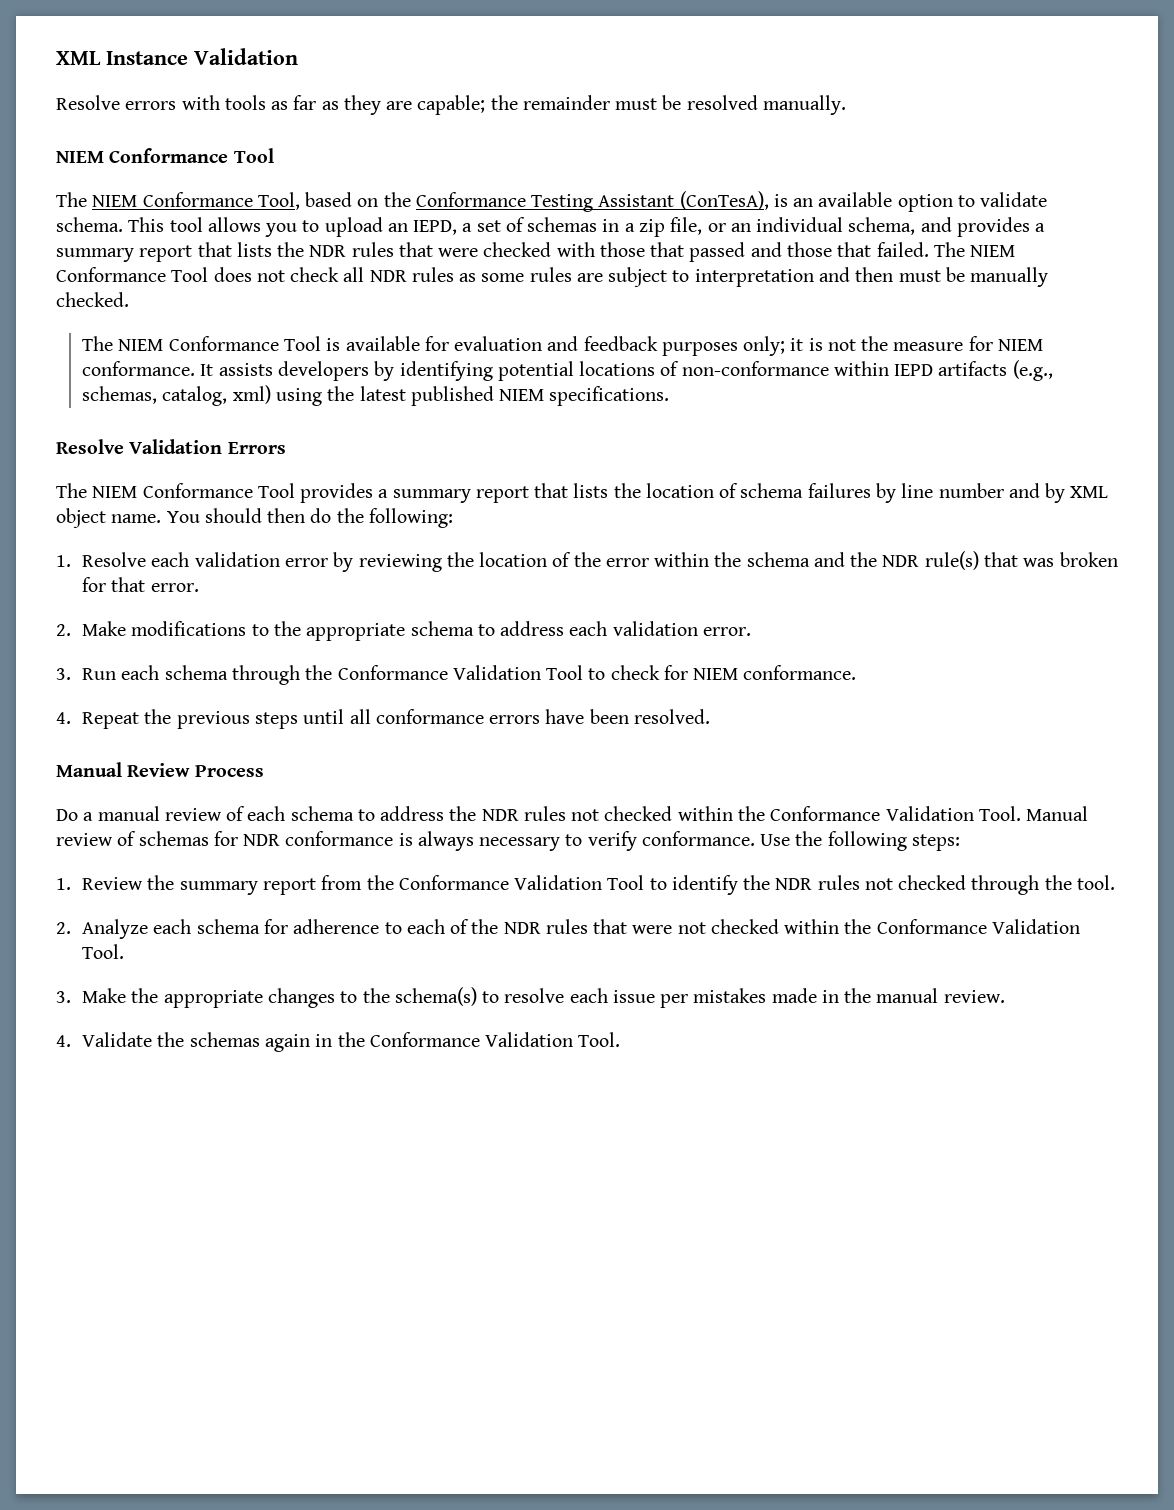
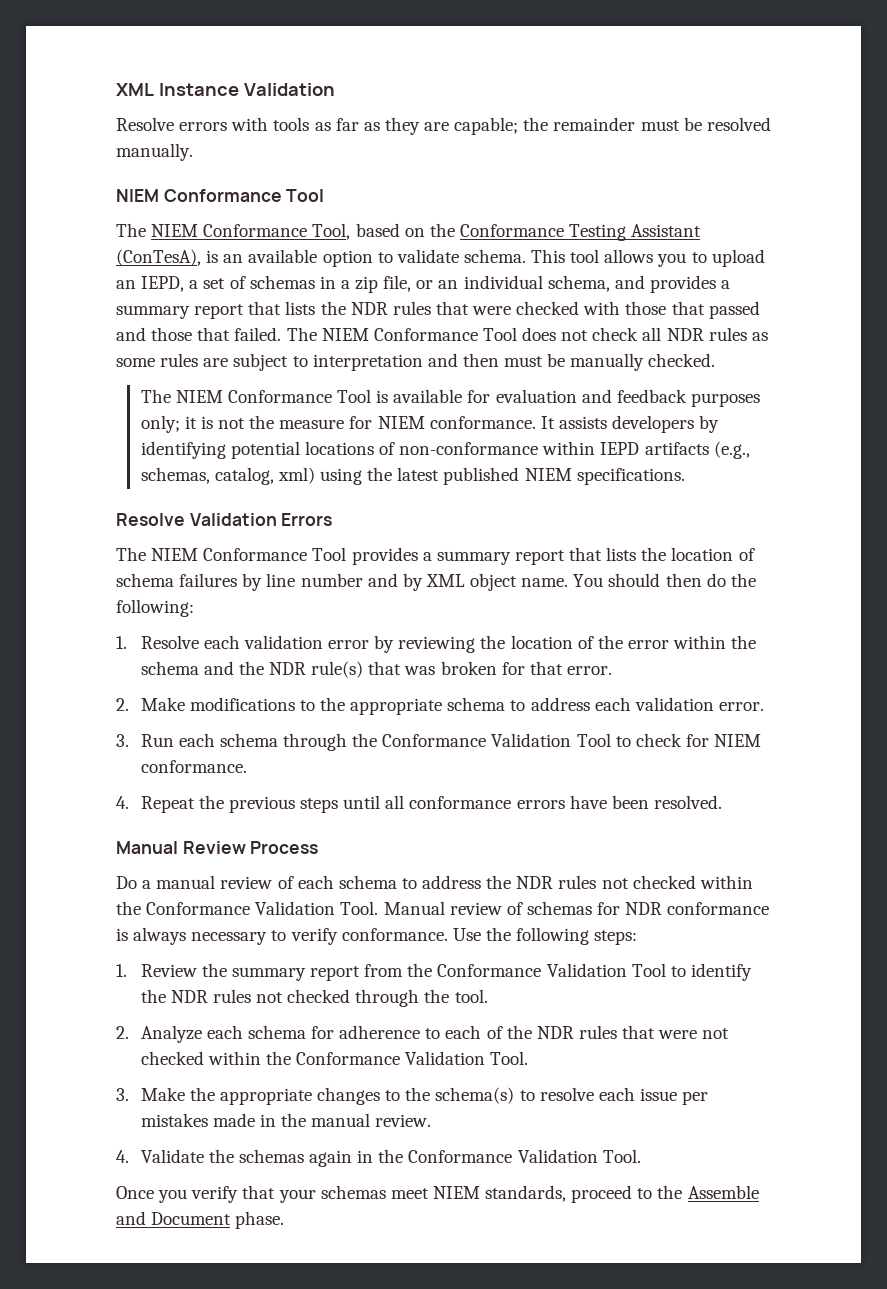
(621, 1039) none -> [116,1185,759,1203] [116,1211,285,1229] // Once you verify that your schemas meet NIEM standards, proceed to the Assemble and Document phase.

